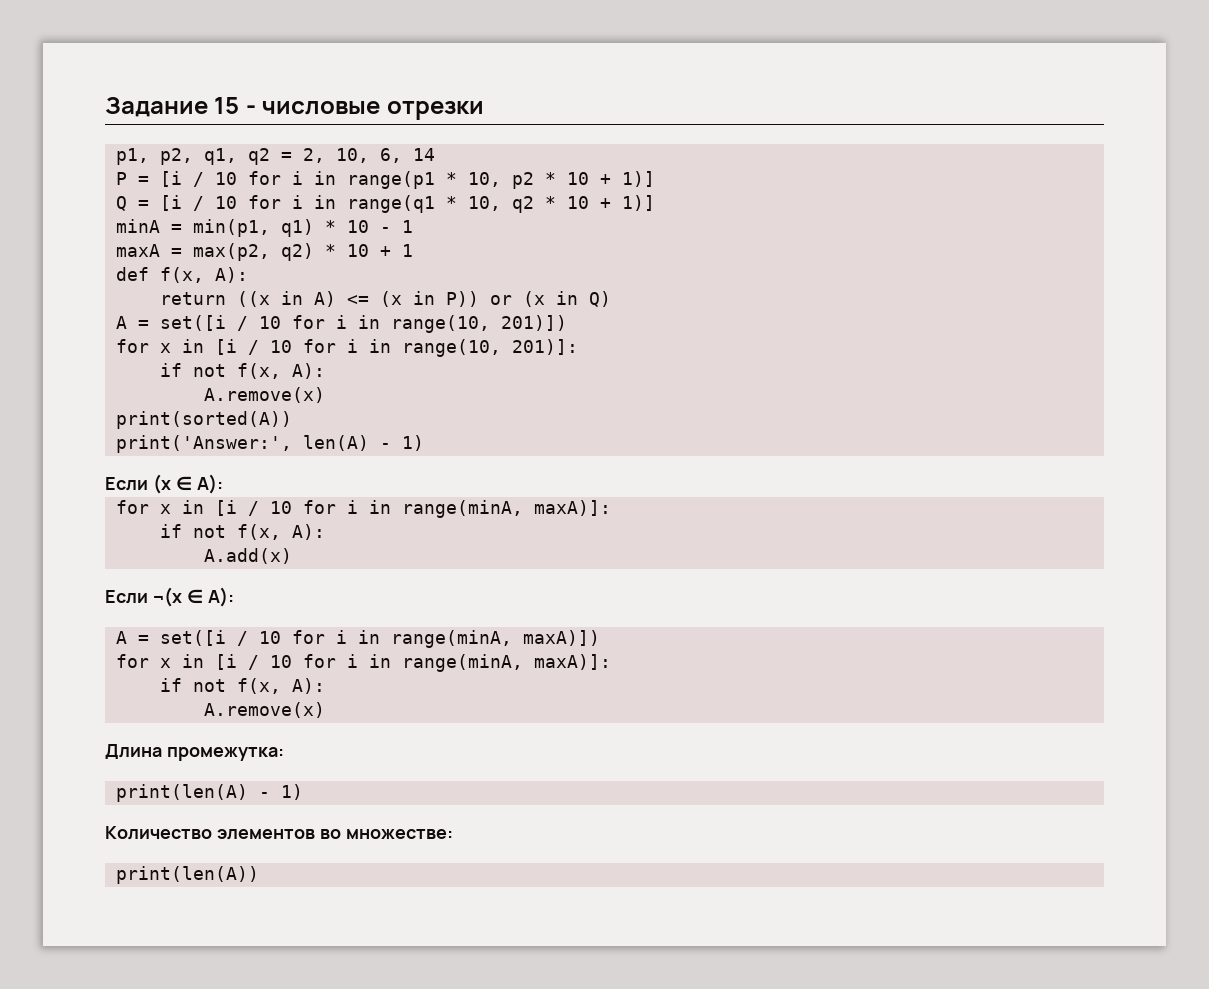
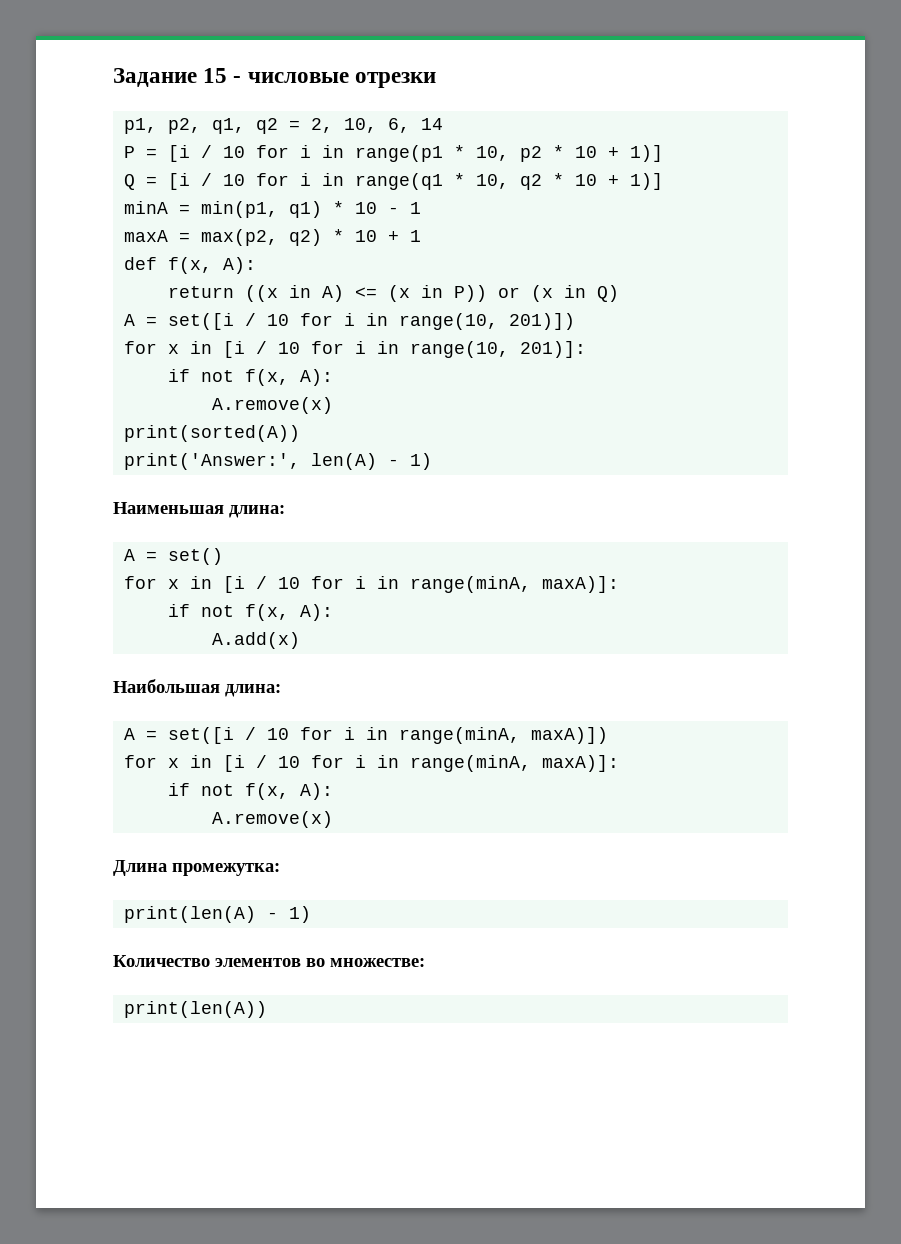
[105,474,223,494] Если (x ∈ A): -> [113,502,285,518] [124,548,224,565] Наименьшая длина: // A = set()
[105,587,234,607] Если ¬(x ∈ A): -> [113,679,281,697] Наибольшая длина:

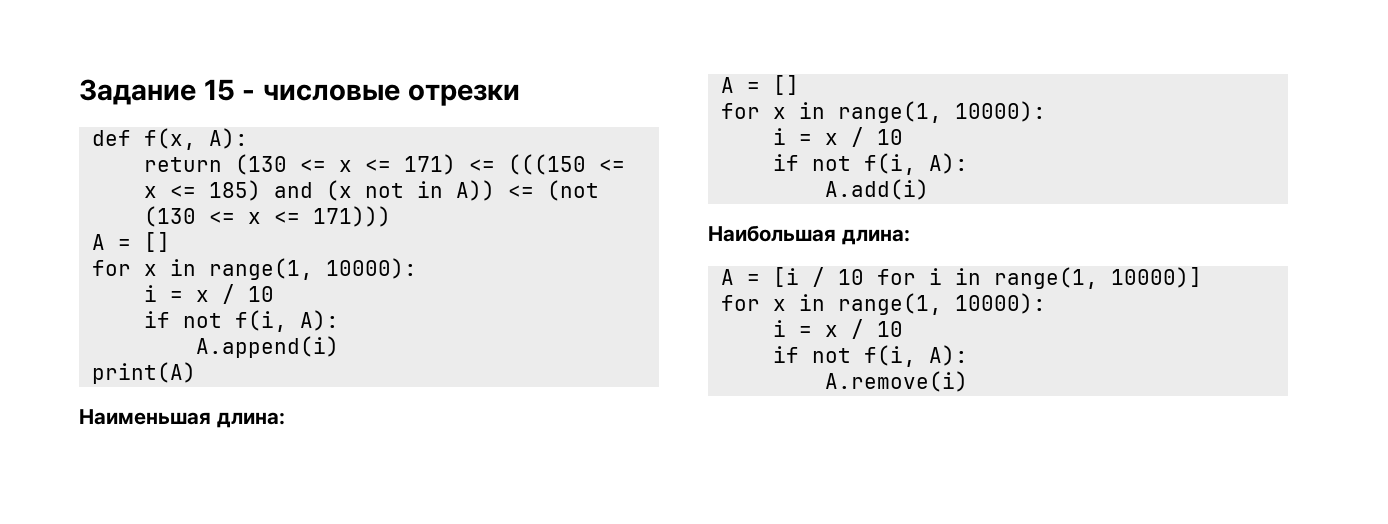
[124,118,444,134] [124,145,664,162] [124,173,664,190] [124,201,422,218] [124,229,422,246] [124,257,257,274] [168,285,620,302] [124,313,576,330] [124,341,587,358] [168,369,334,386] [212,397,334,414] [124,425,301,442] [124,453,433,470] [113,502,285,518] [124,548,224,565] [124,576,620,593] [168,604,334,621] [212,632,301,649] [113,679,281,697] [124,727,609,744] [124,755,620,772] [168,783,334,800] [212,811,334,828] [113,860,280,876] [124,906,312,923] [113,955,425,967] [124,1001,268,1018] p1, p2, q1, q2 = 2, 10, 6, 14 // P = [i / 10 for i in range(p1 * 10, p2 * 10 + 1)] // Q = [i / 10 for i in range(q1 * 10, q2 * 10 + 1)] // minA = min(p1, q1) * 10 - 1 // maxA = max(p2, q2) * 10 + 1 // def f(x, A): // return ((x in A) <= (x in P)) or (x in Q) // A = set([i / 10 for i in range(10, 201)]) // for x in [i / 10 for i in range(10, 201)]: // if not f(x, A): // A.remove(x) // print(sorted(A)) // print('Answer:', len(A) - 1) // Наименьшая длина: // A = set() // for x in [i / 10 for i in range(minA, maxA)]: // if not f(x, A): // A.add(x) // Наибольшая длина: // A = set([i / 10 for i in range(minA, maxA)]) // for x in [i / 10 for i in range(minA, maxA)]: // if not f(x, A): // A.remove(x) // Длина промежутка: // print(len(A) - 1) // Количество элементов во множестве: // print(len(A)) -> [91,128,248,150] [143,154,625,175] [143,180,599,201] [143,206,391,227] [91,232,170,252] [91,258,417,280] [143,284,274,304] [143,310,339,332] [195,336,339,358] [91,362,196,384] [79,409,285,428] [720,75,799,95] [720,101,1046,123] [772,127,903,147] [772,153,968,175] [824,179,929,200] [708,225,910,245] [720,267,1202,289] [720,293,1046,315] [772,319,903,339] [772,345,968,367] [824,371,968,392] def f(x, A): // return (130 <= x <= 171) <= (((150 <= x <= 185) and (x not in A)) <= (not (130 <= x <= 171))) // A = [] // for x in range(1, 10000): // i = x / 10 // if not f(i, A): // A.append(i) // print(A) // Наименьшая длина: // A = [] // for x in range(1, 10000): // i = x / 10 // if not f(i, A): // A.add(i) // Наибольшая длина: // A = [i / 10 for i in range(1, 10000)] // for x in range(1, 10000): // i = x / 10 // if not f(i, A): // A.remove(i)

